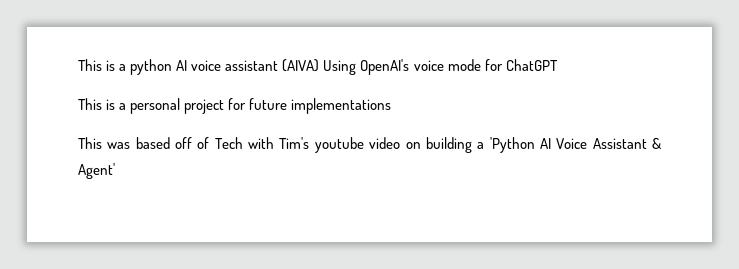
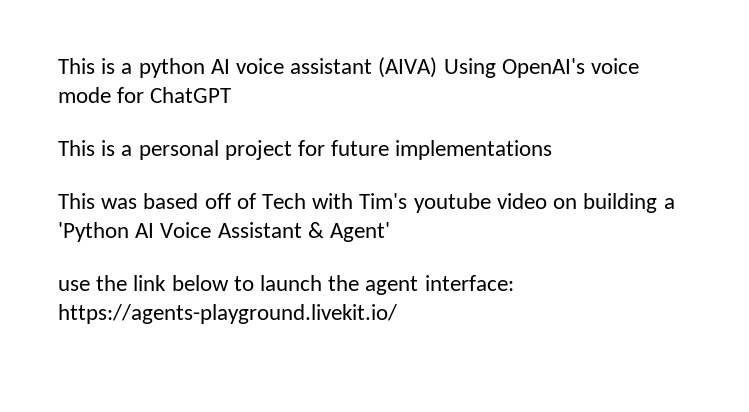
(115, 171) none -> [58,275,514,295] [58,304,397,324] // use the link below to launch the agent interface: https://agents-playground.livekit.io/

